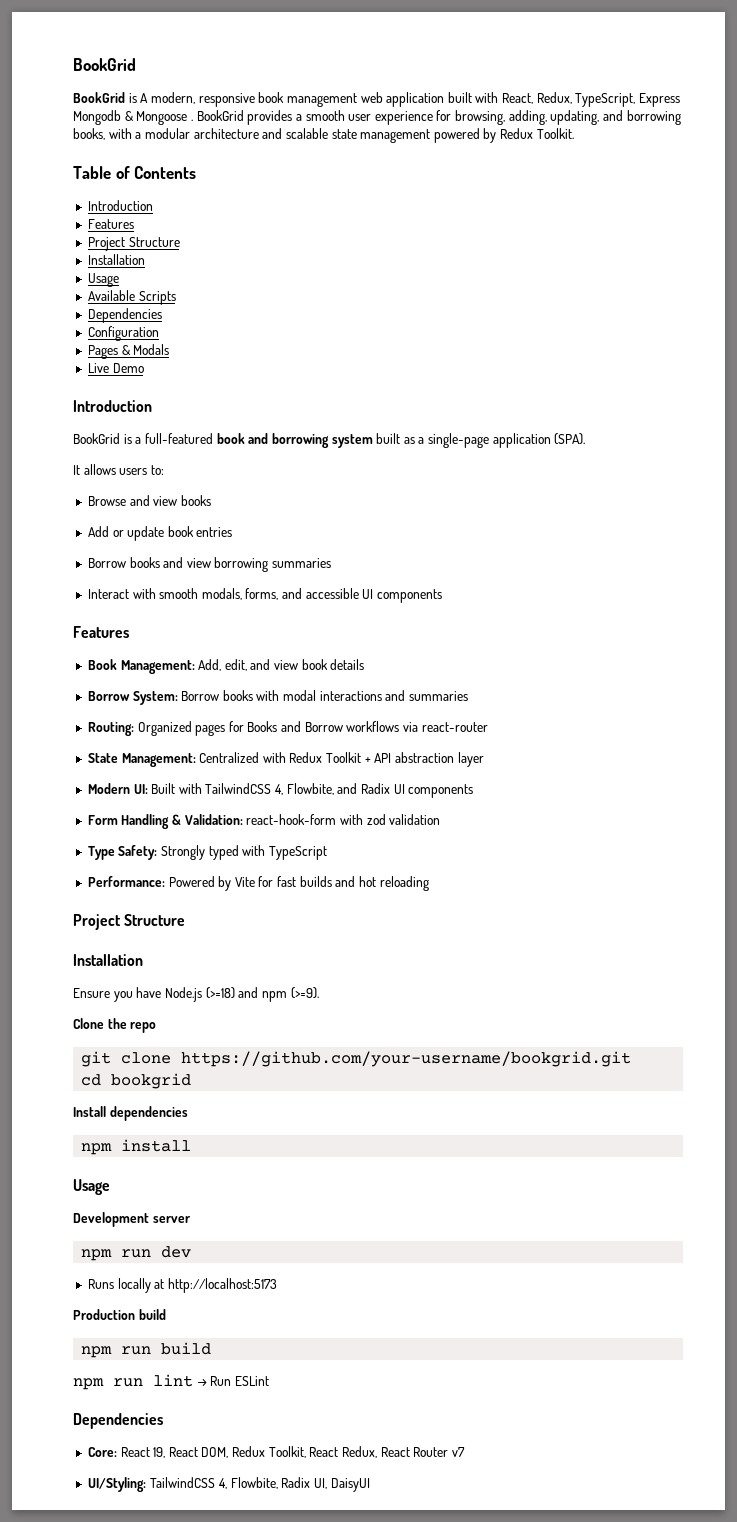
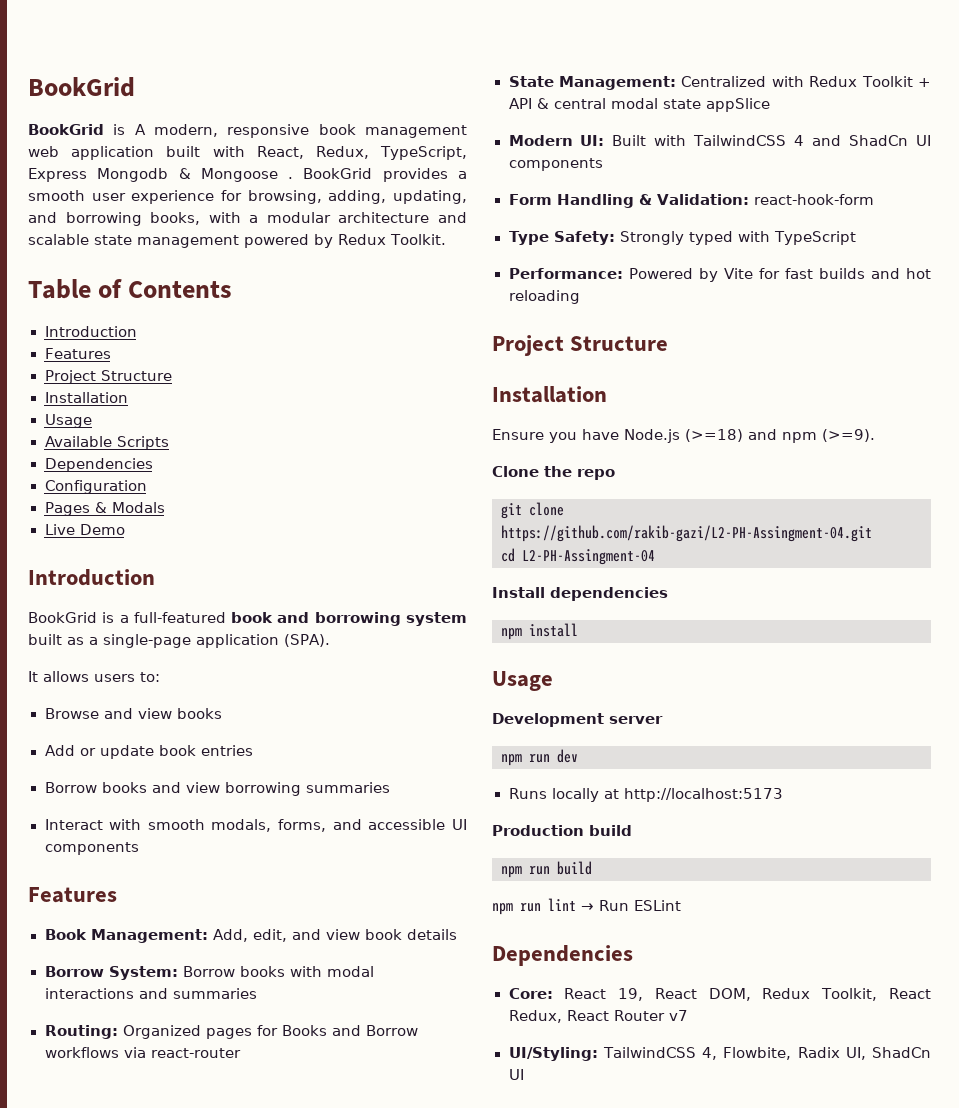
[394,752,484,767] abstraction layer -> [536,98,770,112] & central modal state appSlice
[275,783,390,795] 4, Flowbite, and Radix -> [794,135,909,146] 4 and ShadCn
[340,814,441,825] with zod validation -> (874, 199) none
[181,1051,632,1067] https://github.com/your-username/bookgrid.git -> [501,525,872,542] https://github.com/rakib-gazi/L2-PH-Assingment-04.git
[111,1073,192,1089] bookgrid -> [522,549,655,565] L2-PH-Assingment-04
[330,1478,370,1492] DaisyUI -> [872,1047,931,1058] [508,1069,524,1080] ShadCn UI

